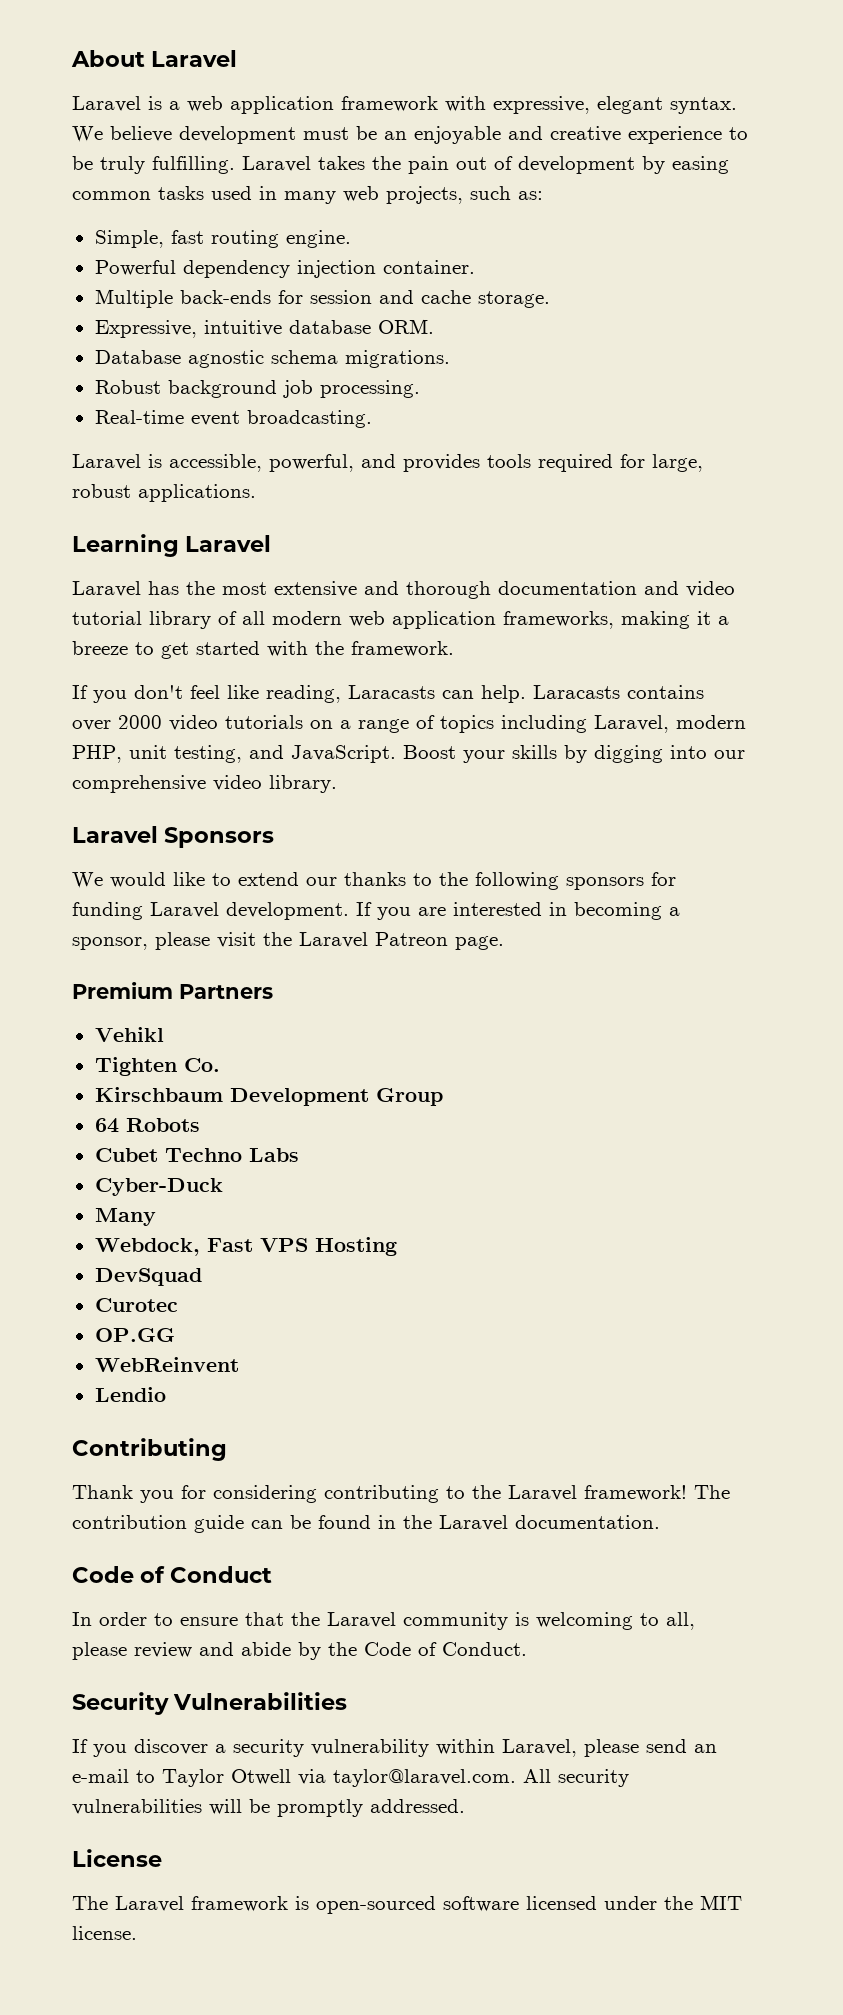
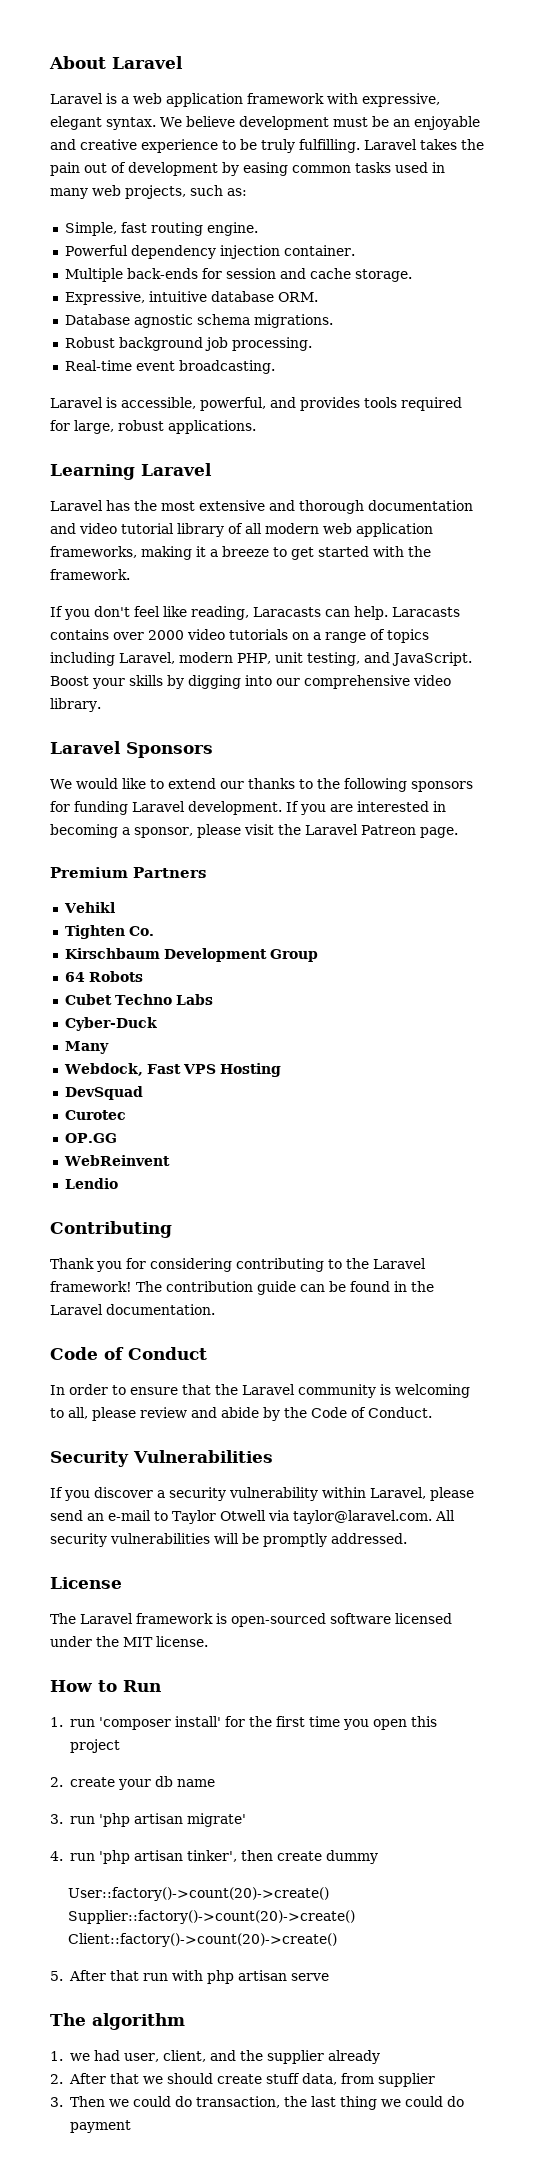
(137, 1933) none -> [50,1680,161,1692] [50,1716,437,1730] [69,1739,120,1753] [50,1776,215,1790] [50,1813,246,1827] [50,1850,378,1864] [67,1887,329,1901] [67,1910,355,1924] [67,1933,337,1947] [50,1970,329,1984] [50,2013,185,2030] [50,2050,380,2064] [50,2073,435,2087] [50,2096,464,2110] [69,2120,131,2133] // How to Run // 1. run 'composer install' for the first time you open this project // 2. create your db name // 3. run 'php artisan migrate' // 4. run 'php artisan tinker', then create dummy // User::factory()->count(20)->create() Supplier::factory()->count(20)->create() Client::factory()->count(20)->create() // 5. After that run with php artisan serve // The algorithm // 1. we had user, client, and the supplier already // 2. After that we should create stuff data, from supplier // 3. Then we could do transaction, the last thing we could do payment

